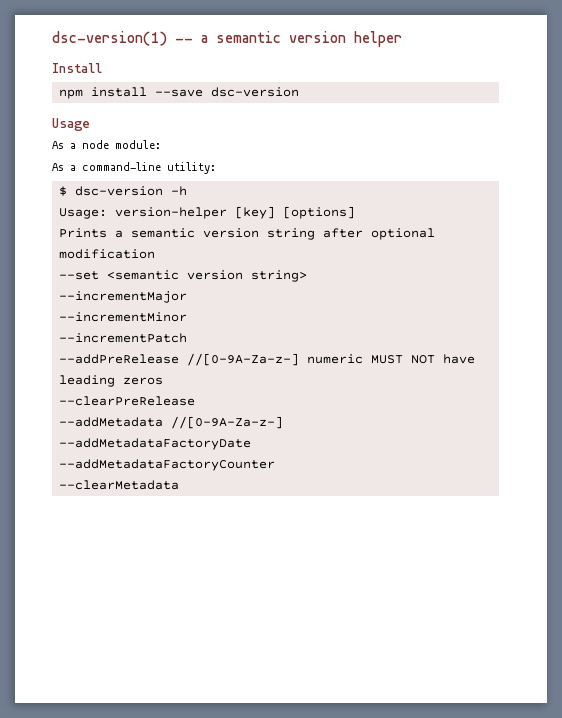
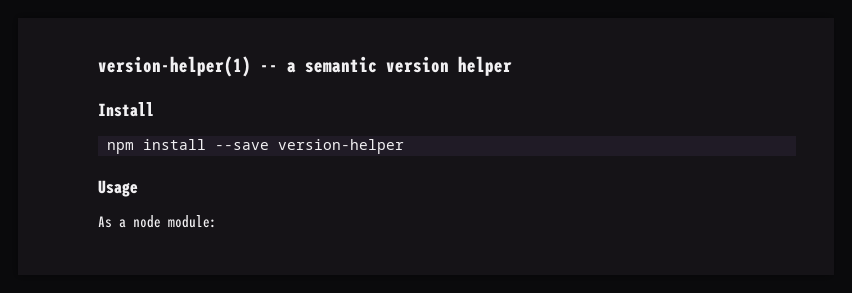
[52,31,167,46] dsc-version(1) -> [98,56,251,77] version-helper(1)
[210,87,299,97] dsc-version -> [278,139,404,154] version-helper
[52,162,216,174] [58,186,187,196] [58,206,355,219] [58,228,435,240] [58,249,155,259] [58,270,307,282] [58,291,187,303] [58,312,187,322] [58,333,187,343] [58,353,475,366] [58,375,163,387] [58,396,195,406] [58,416,283,429] [58,438,251,450] [58,459,275,471] [58,480,179,490] // As a command-line utility: // $ dsc-version -h // Usage: version-helper [key] [options] // Prints a semantic version string after optional modification // --set <semantic version string> // --incrementMajor // --incrementMinor // --incrementPatch // --addPreRelease //[0-9A-Za-z-] numeric MUST NOT have leading zeros // --clearPreRelease // --addMetadata //[0-9A-Za-z-] // --addMetadataFactoryDate // --addMetadataFactoryCounter // --clearMetadata -> (217, 221) none

